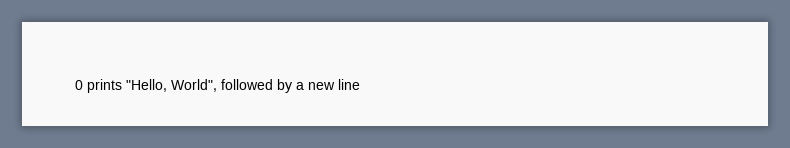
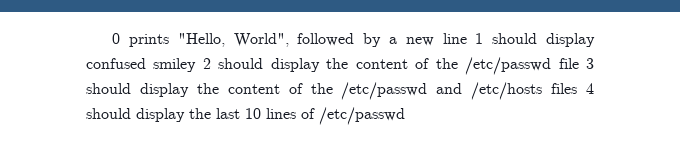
(360, 84) none -> [475,33,595,47] [86,57,594,75] [86,82,594,100] [86,107,405,125] 1 should display confused smiley 2 should display the content of the /etc/passwd file 3 should display the content of the /etc/passwd and /etc/hosts files 4 should display the last 10 lines of /etc/passwd

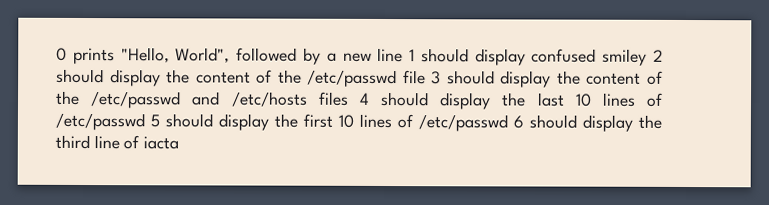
(405, 116) none -> [150,113,662,132] [55,134,180,150] 5 should display the first 10 lines of /etc/passwd 6 should display the third line of iacta

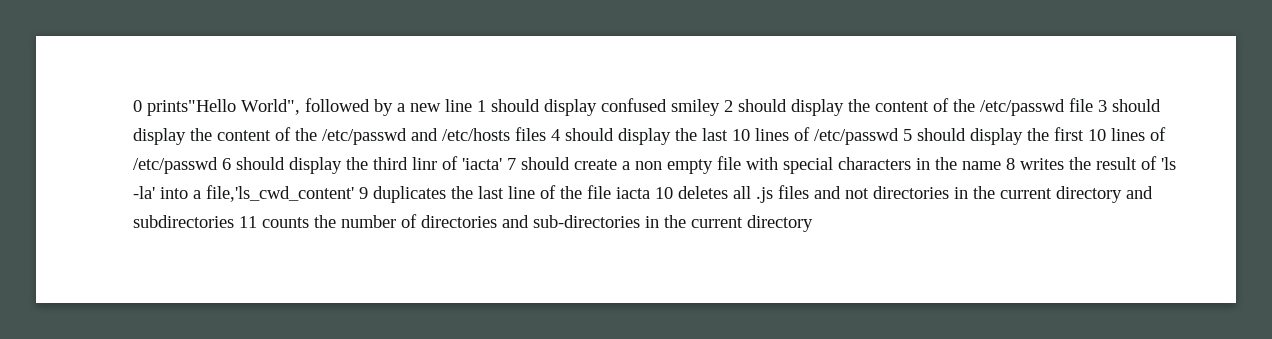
[72,47,170,65] prints "Hello, -> [147,99,236,116] prints"Hello
[93,135,180,150] line of iacta -> [412,156,1176,174] [133,185,1153,203] [133,214,813,232] linr of 'iacta' 7 should create a non empty file with special characters in the name 8 writes the result of 'ls -la' into a file,'ls_cwd_content' 9 duplicates the last line of the file iacta 10 deletes all .js files and not directories in the current directory and subdirectories 11 counts the number of directories and sub-directories in the current directory

